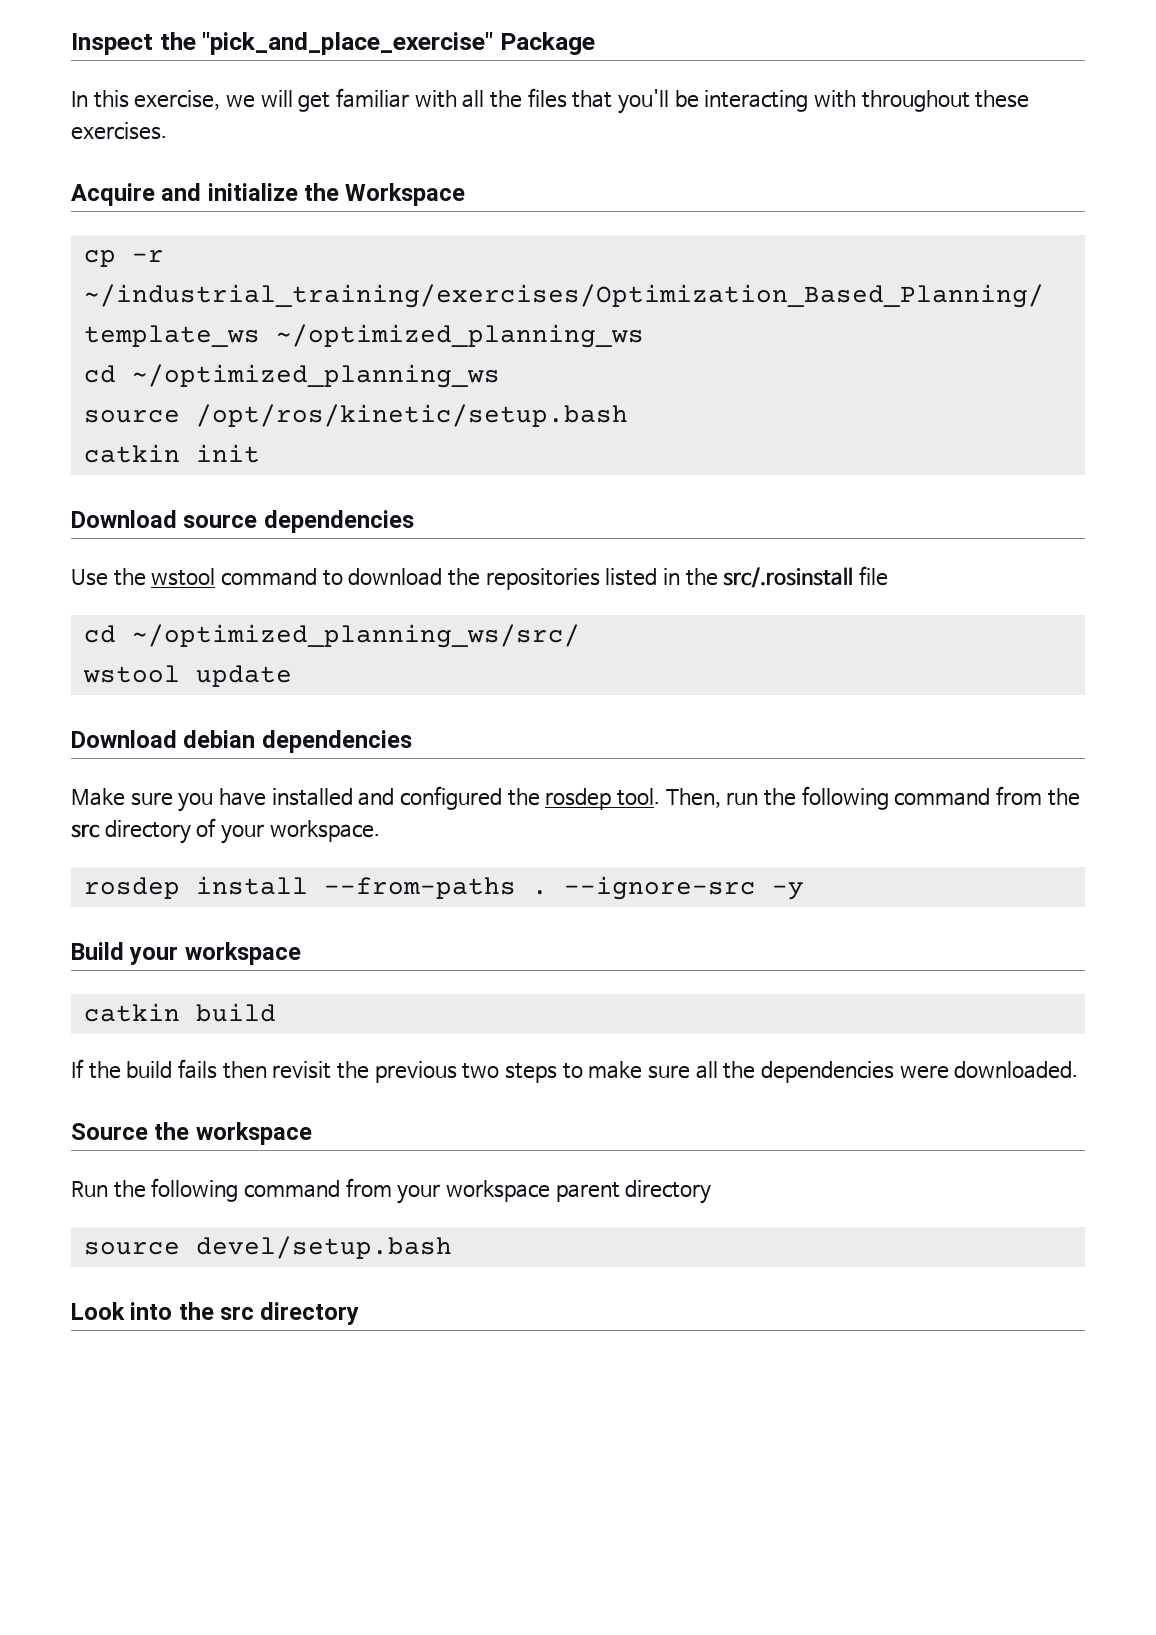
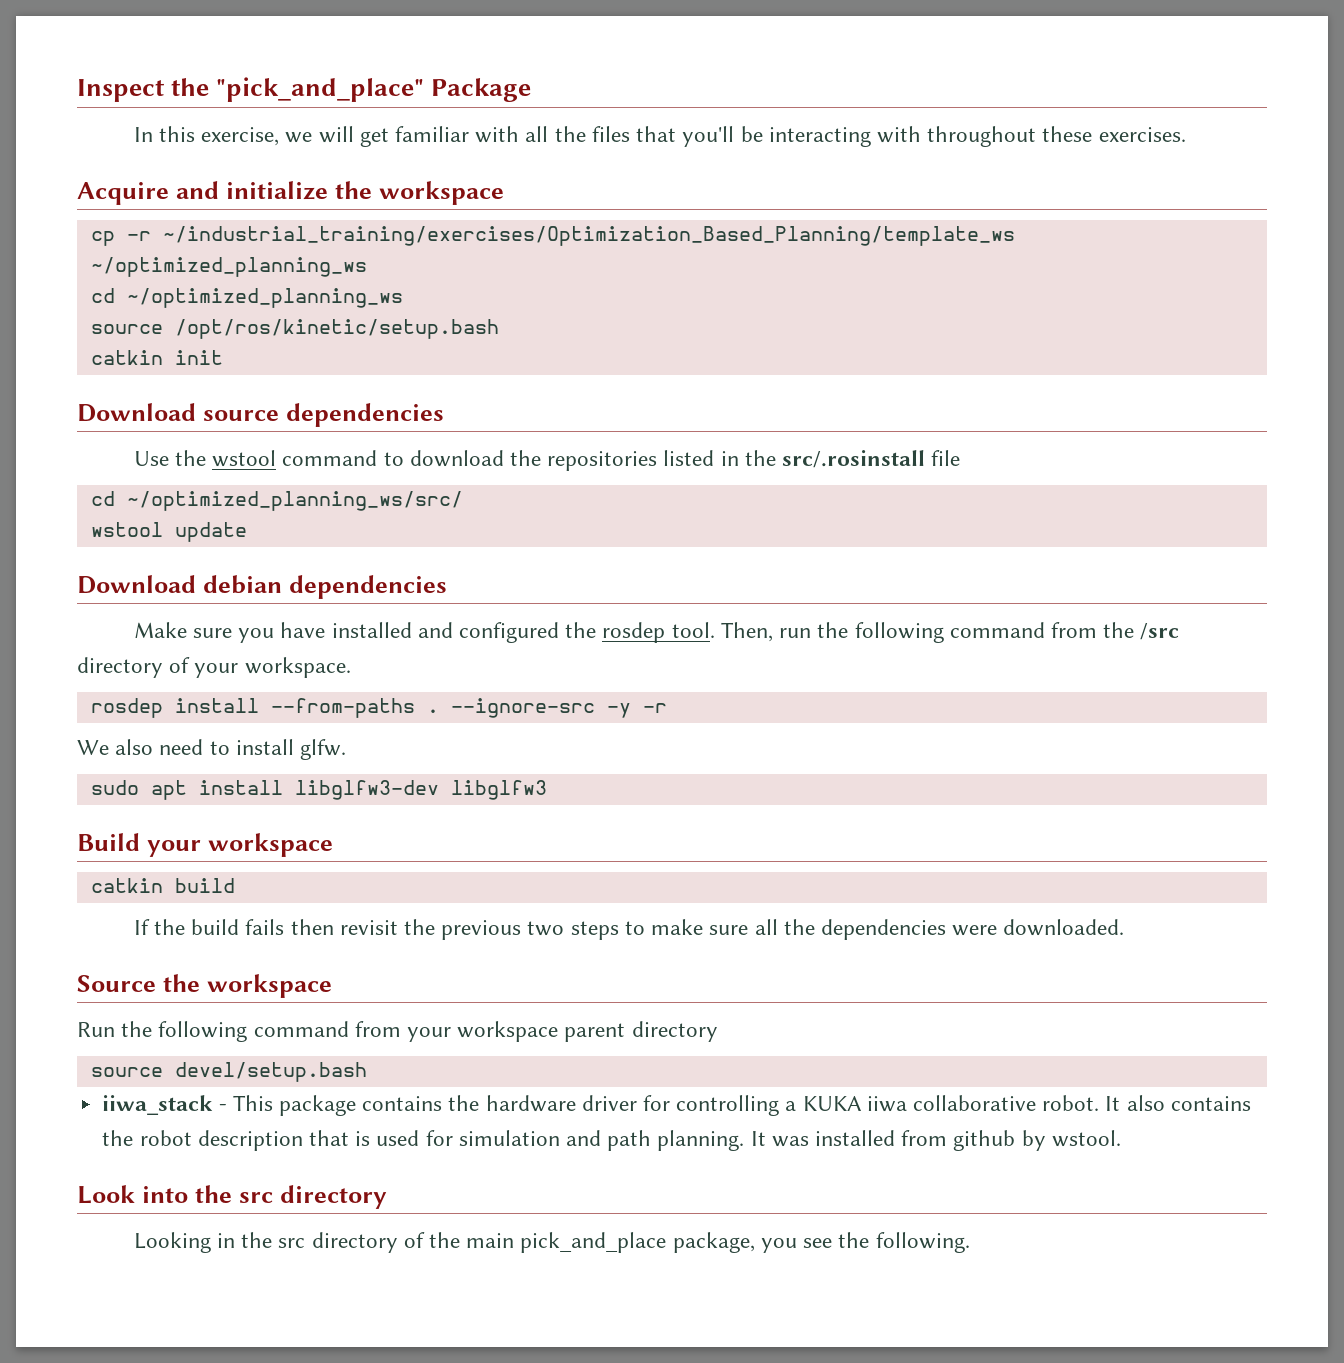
[202,32,494,55] "pick_and_place_exercise" -> [216,77,425,102] "pick_and_place"
[345,183,466,206] Workspace -> [378,181,504,205] workspace
[71,824,100,838] src -> [1140,623,1180,640] /src
(804, 891) none -> [642,703,667,713] [77,739,347,760] [90,780,547,800] -r // We also need to install glfw. // sudo apt install libglfw3-dev libglfw3
(452, 1247) none -> [102,1095,1251,1116] [102,1130,1121,1151] // iiwa_stack - This package contains the hardware driver for controlling a KUKA iiwa collaborative robot. It also contains the robot description that is used for simulation and path planning. It was installed from github by wstool.
(360, 1313) none -> [133,1232,970,1253] // Looking in the src directory of the main pick_and_place package, you see the following.

